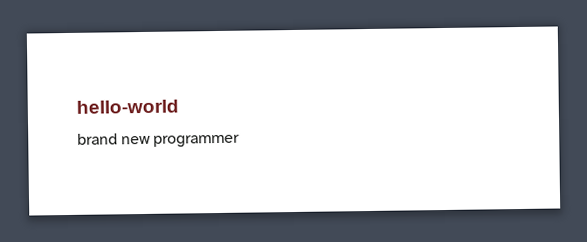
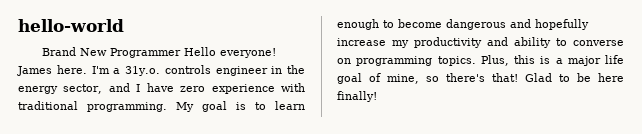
[77,133,241,148] brand new programmer -> [42,47,277,58] [17,65,305,76] [18,83,305,94] [18,101,305,112] [337,19,589,30] [337,37,624,48] [337,55,624,66] [337,73,624,84] [337,91,377,102] Brand New Programmer Hello everyone! James here. I'm a 31y.o. controls engineer in the energy sector, and I have zero experience with traditional programming. My goal is to learn enough to become dangerous and hopefully increase my productivity and ability to converse on programming topics. Plus, this is a major life goal of mine, so there's that! Glad to be here finally!

